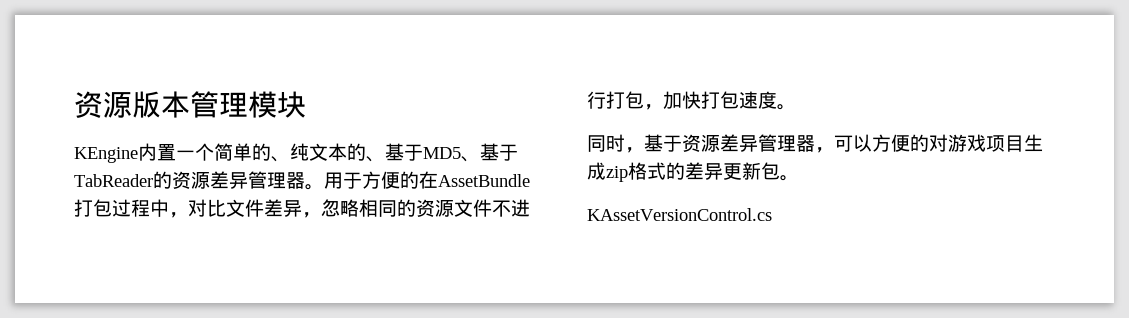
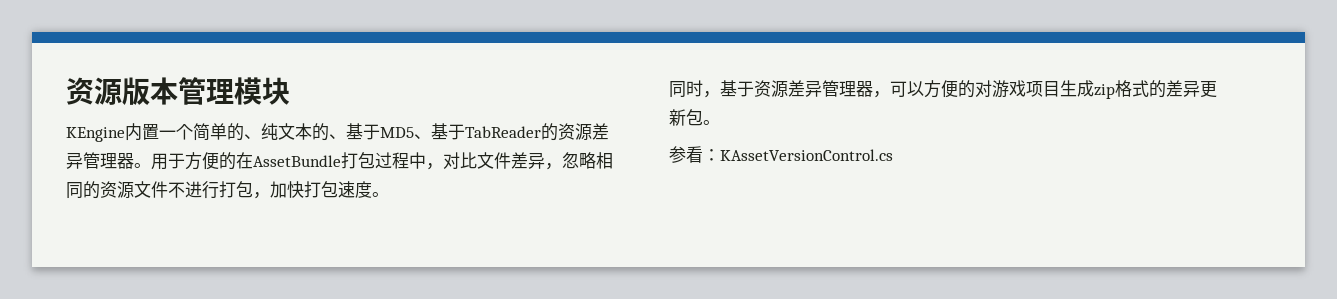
(799, 178) none -> [669,146,720,163] 参看：

